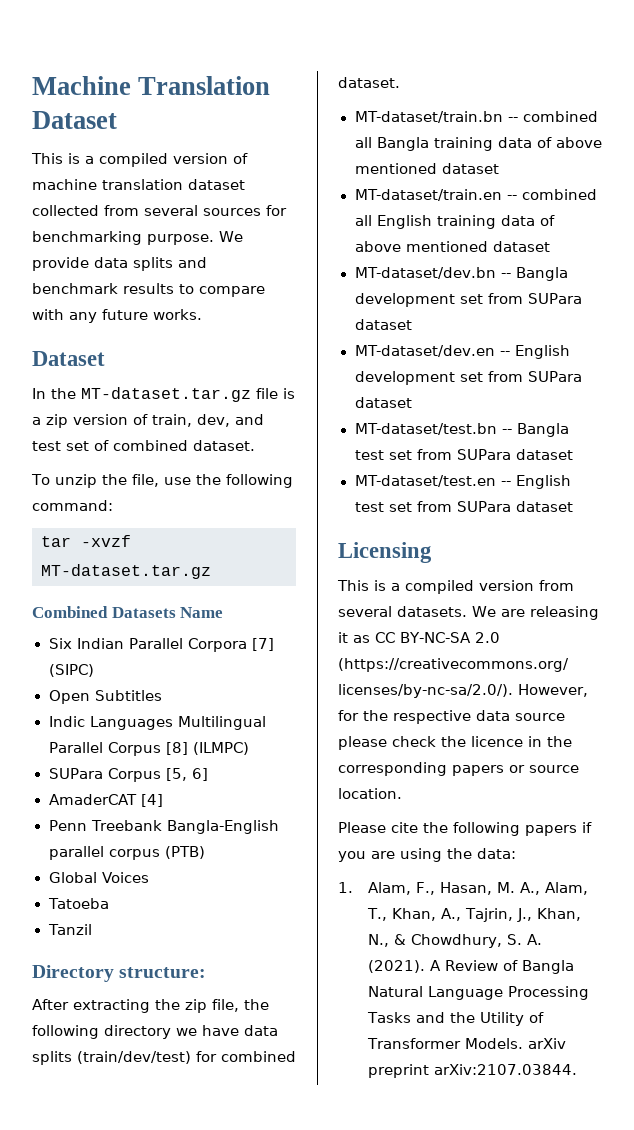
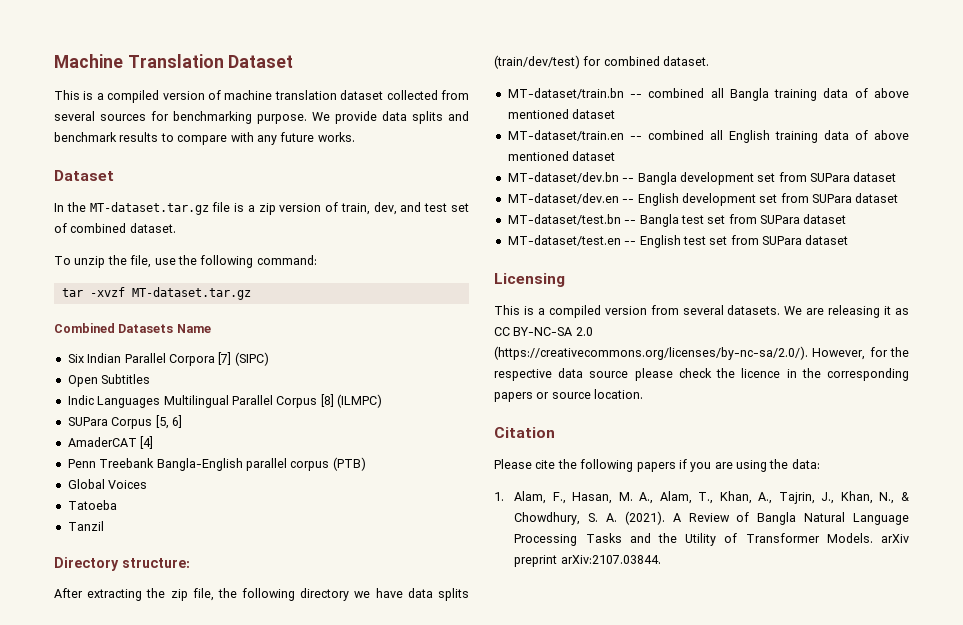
(402, 793) none -> [494,427,555,438] // Citation

